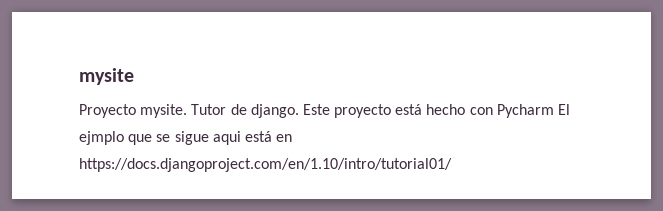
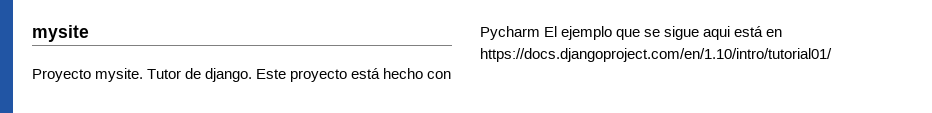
[79,131,124,145] ejmplo -> [561,26,613,40] ejemplo

